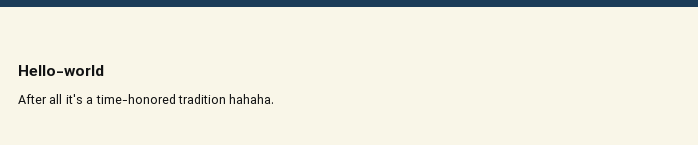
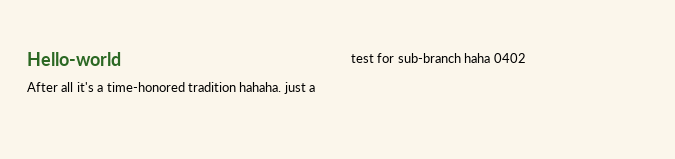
(275, 99) none -> [283,82,315,94] [351,53,526,63] just a test for sub-branch haha 0402

